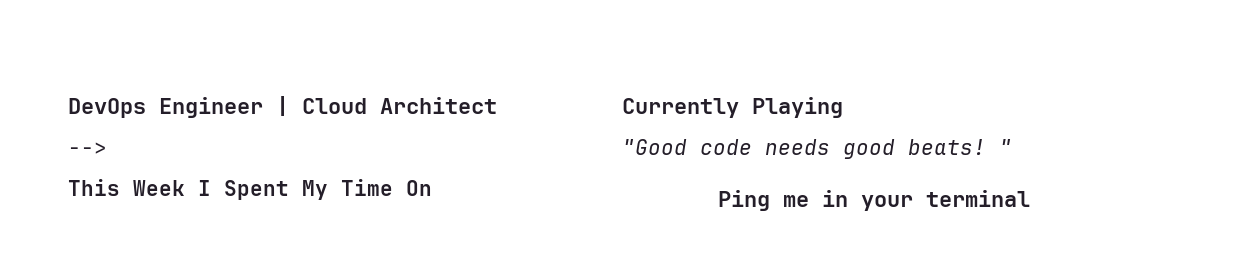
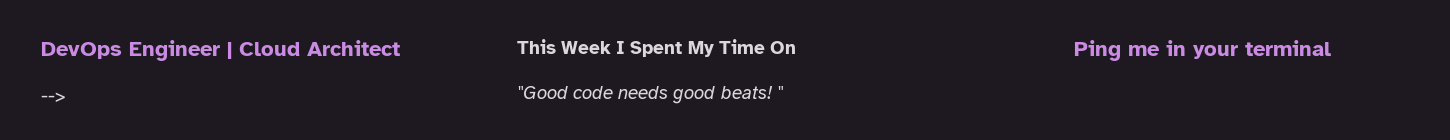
[622,97,843,118] // Currently Playing -> (796, 47) none

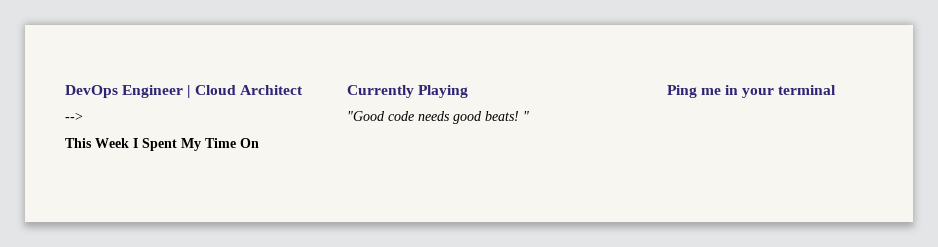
(796, 47) none -> [347,85,469,98] // Currently Playing

